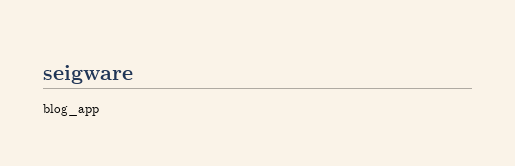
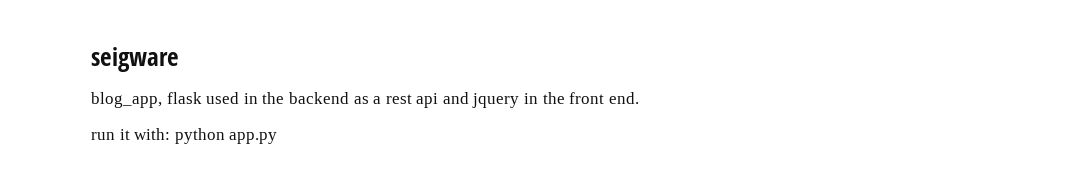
[43,104,99,116] blog_app -> [91,92,639,108] [91,128,278,144] blog_app, flask used in the backend as a rest api and jquery in the front end. // run it with: python app.py

